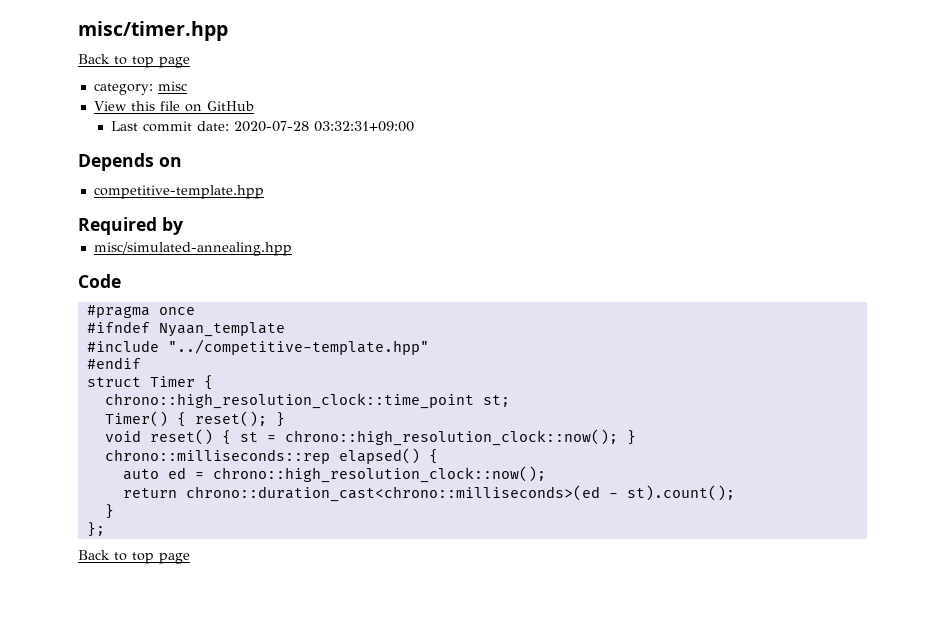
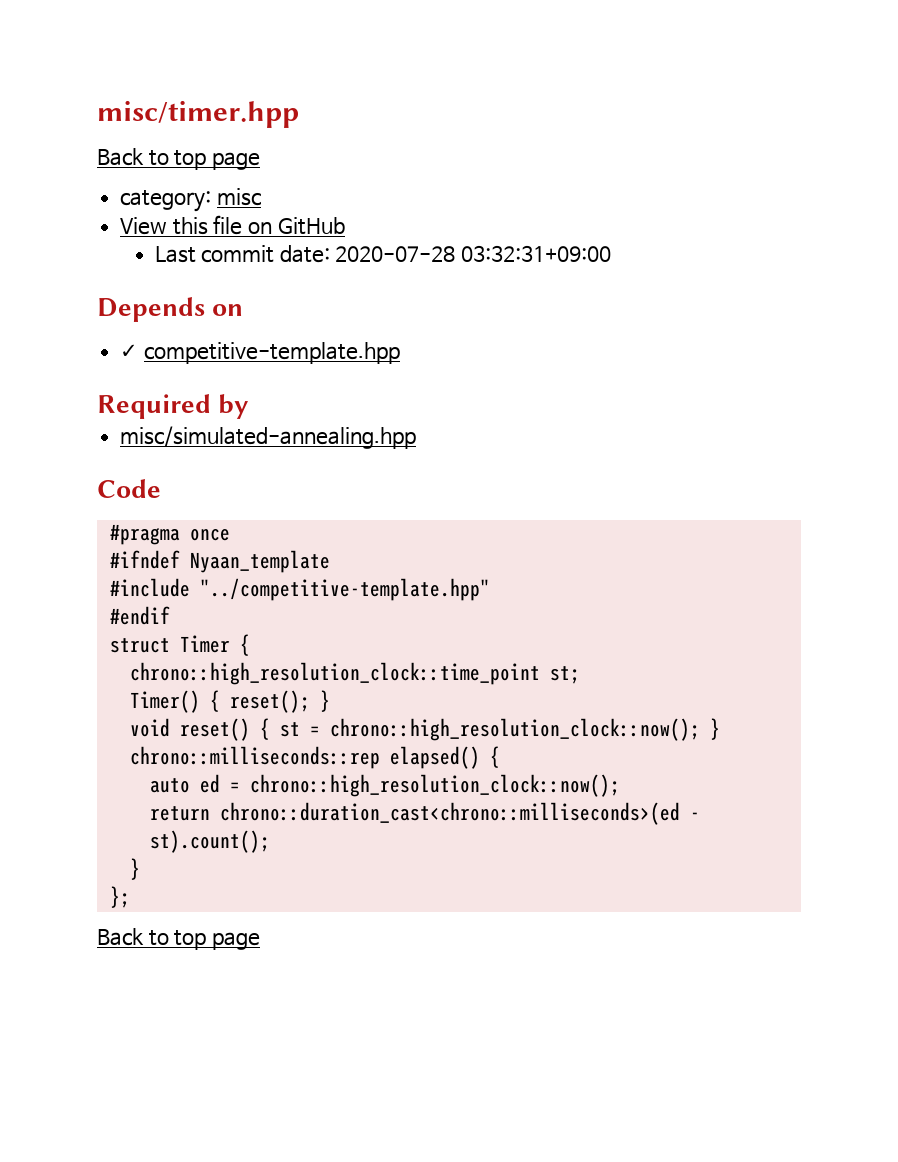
(182, 162) none -> [120,344,139,358] ✓

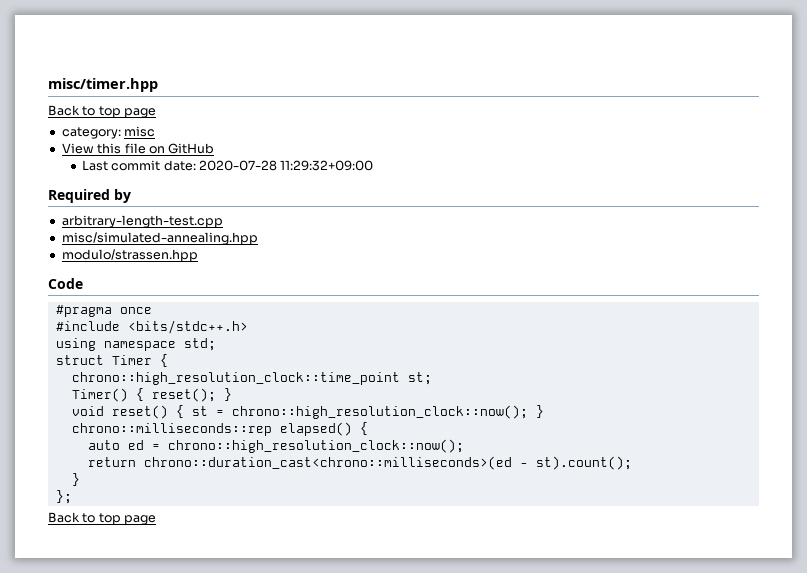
[461,245,612,262] [97,297,244,322] [120,342,400,364] 03:32:31+09:00 // Depends on // ✓ competitive-template.hpp -> [280,160,374,171] 11:29:32+09:00
(250, 406) none -> [61,215,223,228] // arbitrary-length-test.cpp
(417, 437) none -> [61,249,198,262] // modulo/strassen.hpp
[109,550,330,573] [109,578,490,601] [109,606,170,625] #ifndef Nyaan_template // #include "../competitive-template.hpp" // #endif -> [55,320,248,334] [55,338,216,351] #include <bits/stdc++.h> // using namespace std;

